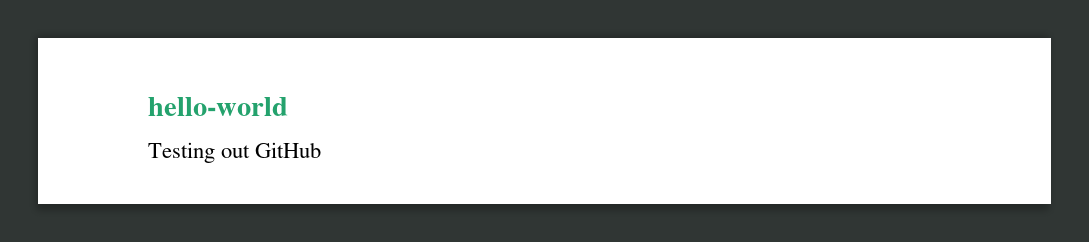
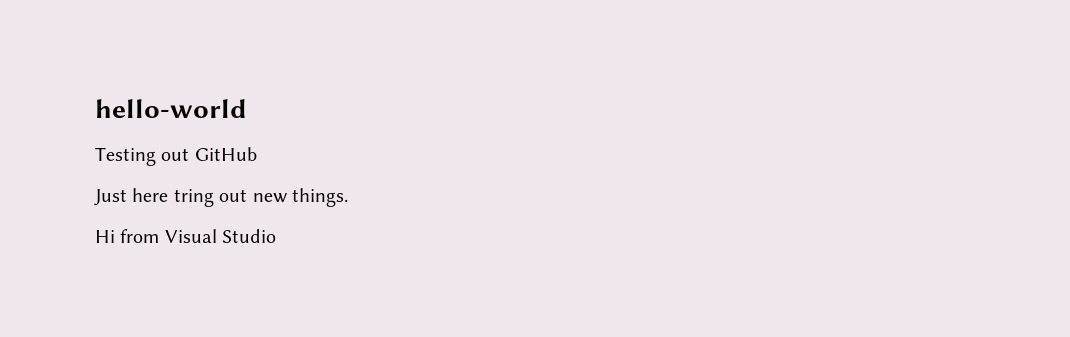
(322, 150) none -> [94,188,348,207] [95,229,277,243] // Just here tring out new things. // Hi from Visual Studio

